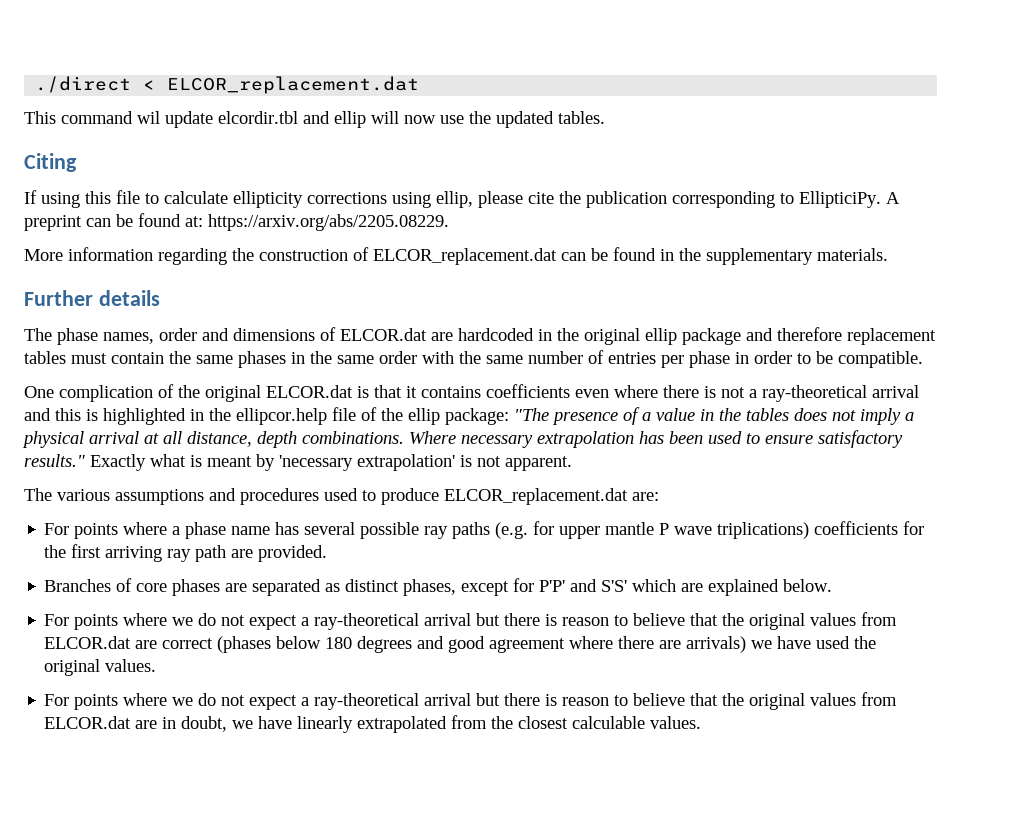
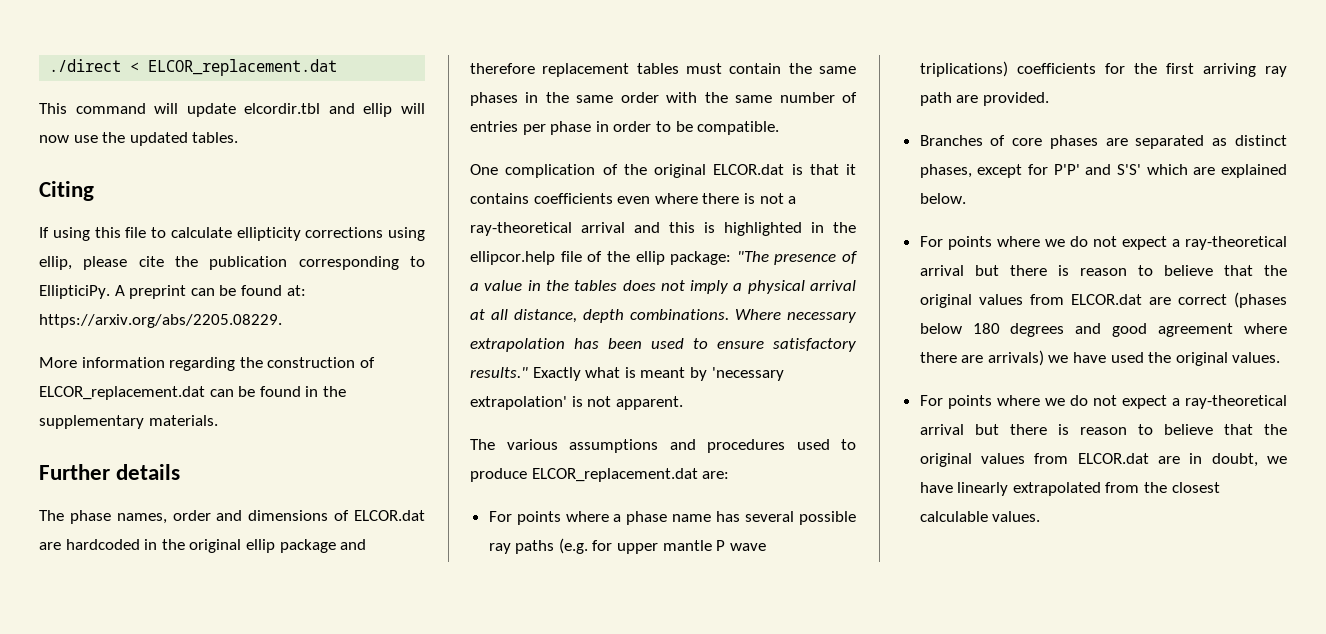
[137,111,160,124] wil -> [154,103,179,114] will

